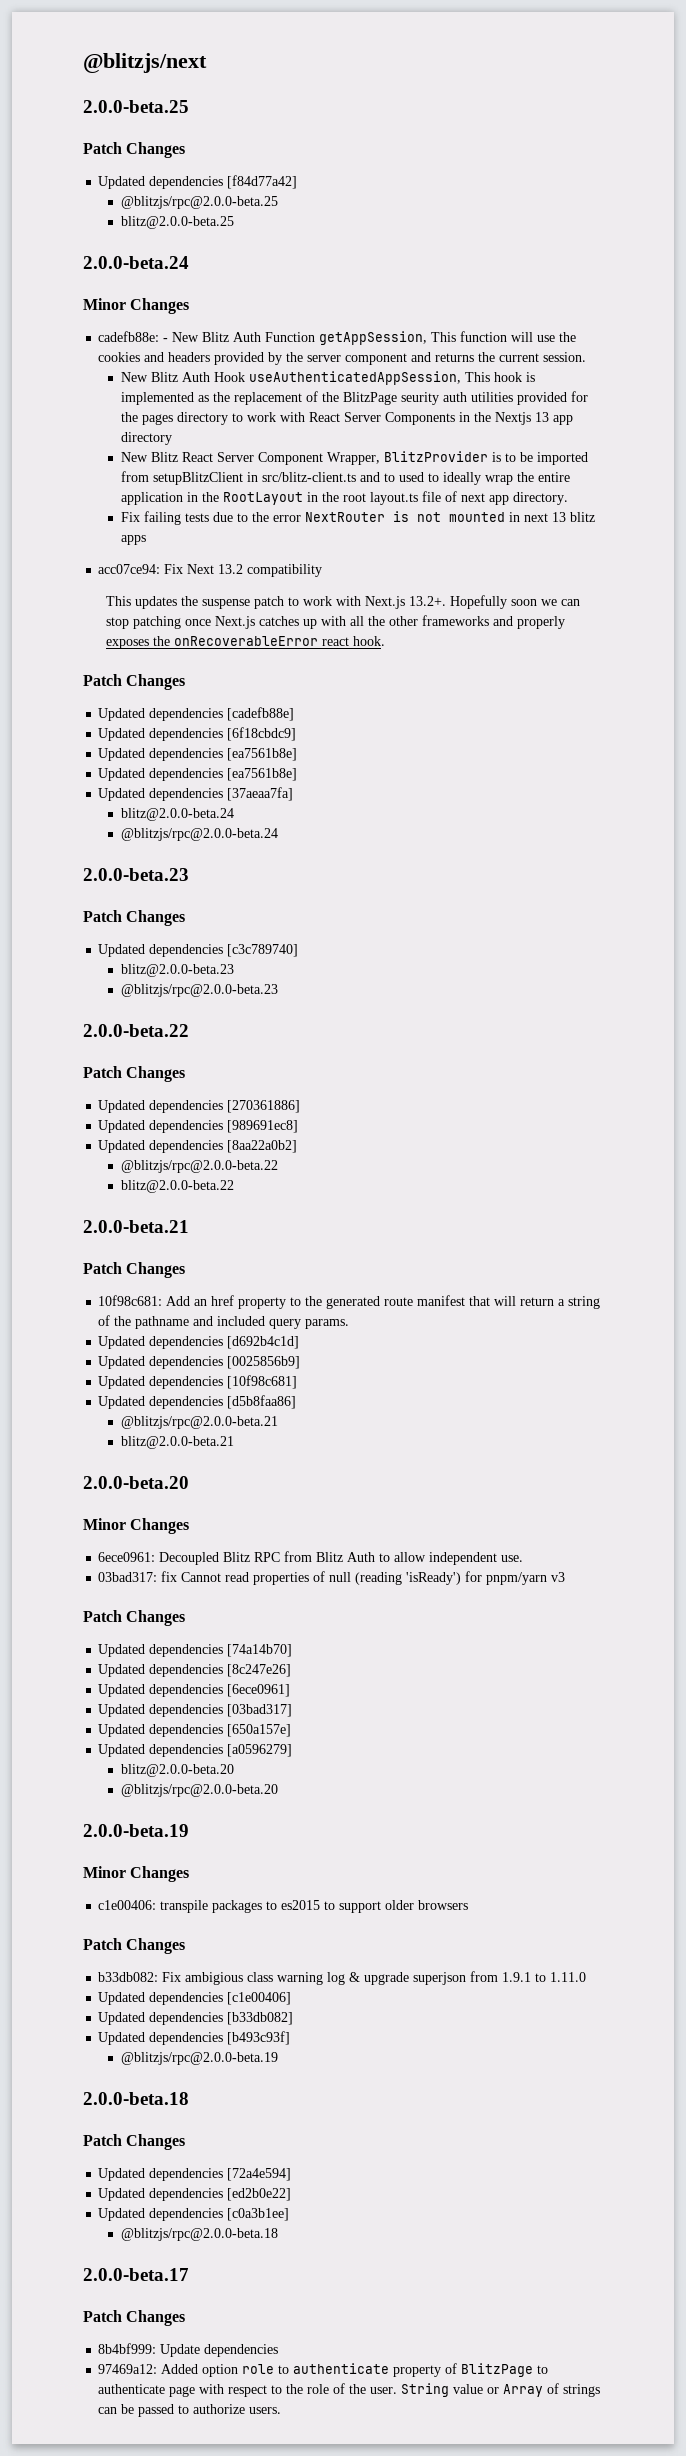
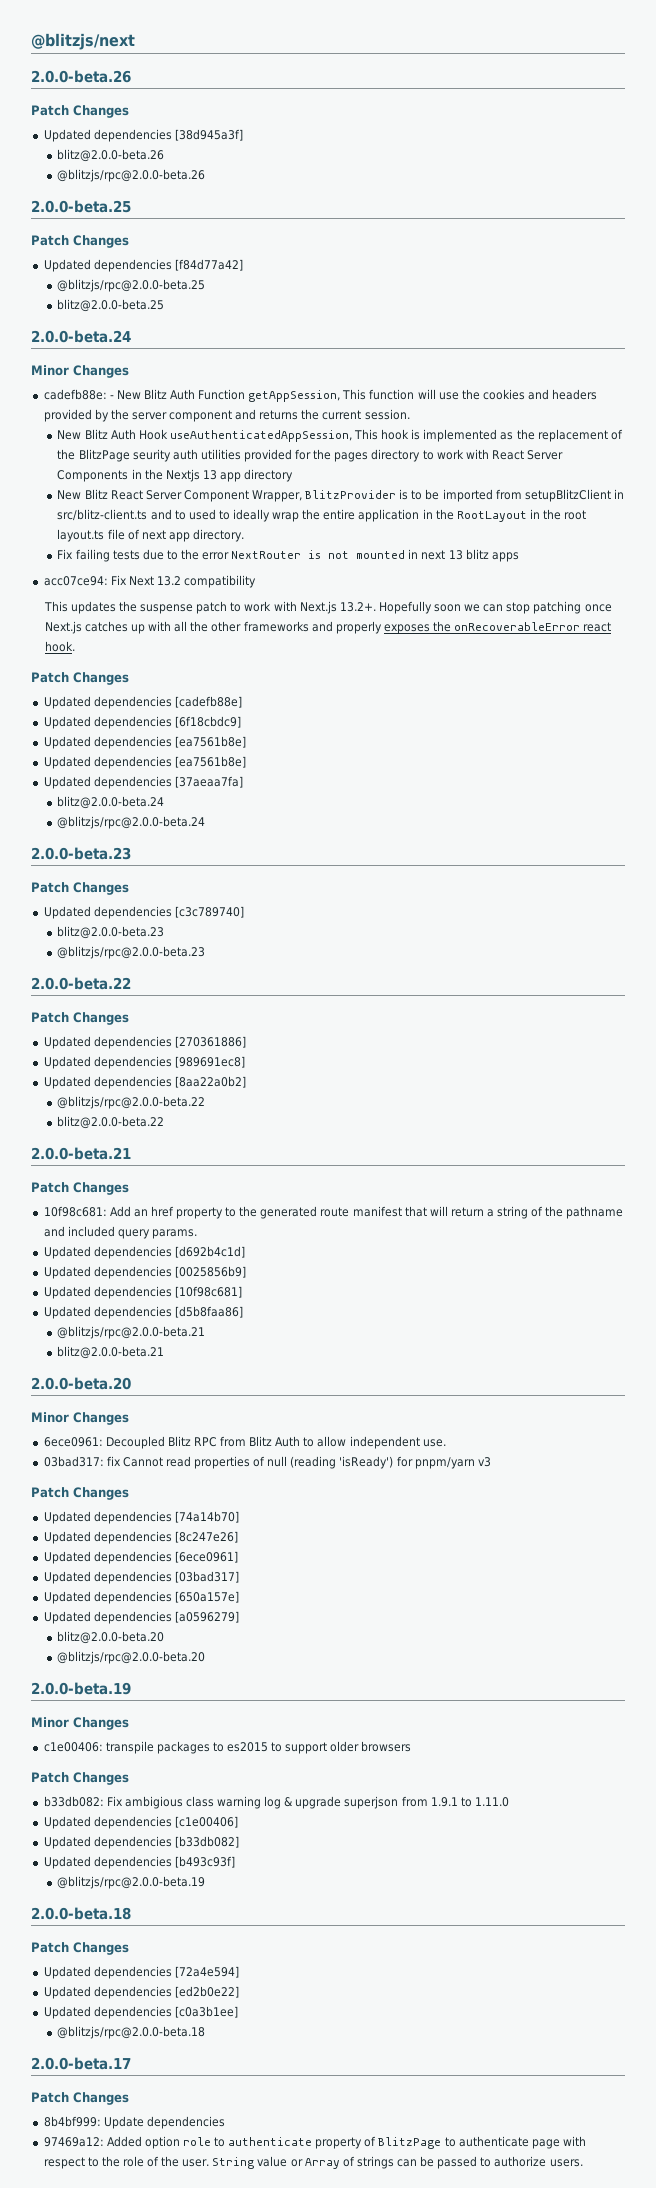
(207, 63) none -> [31,70,131,83] [31,105,129,118] [43,129,243,142] [57,149,165,162] [57,169,206,182] // 2.0.0-beta.26 // Patch Changes // Updated dependencies [38d945a3f] // blitz@2.0.0-beta.26 // @blitzjs/rpc@2.0.0-beta.26

